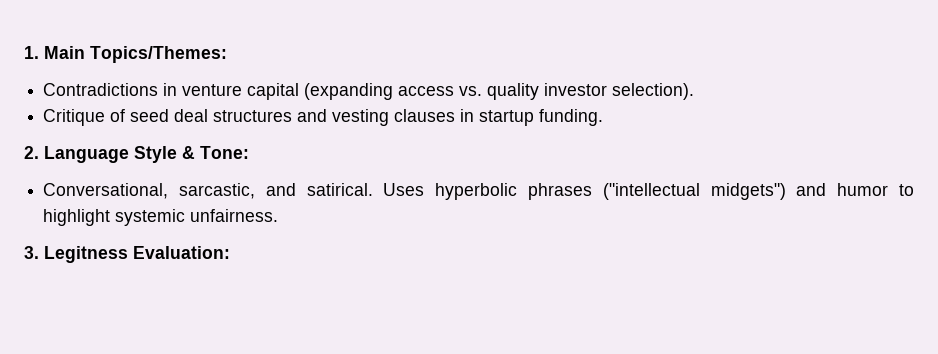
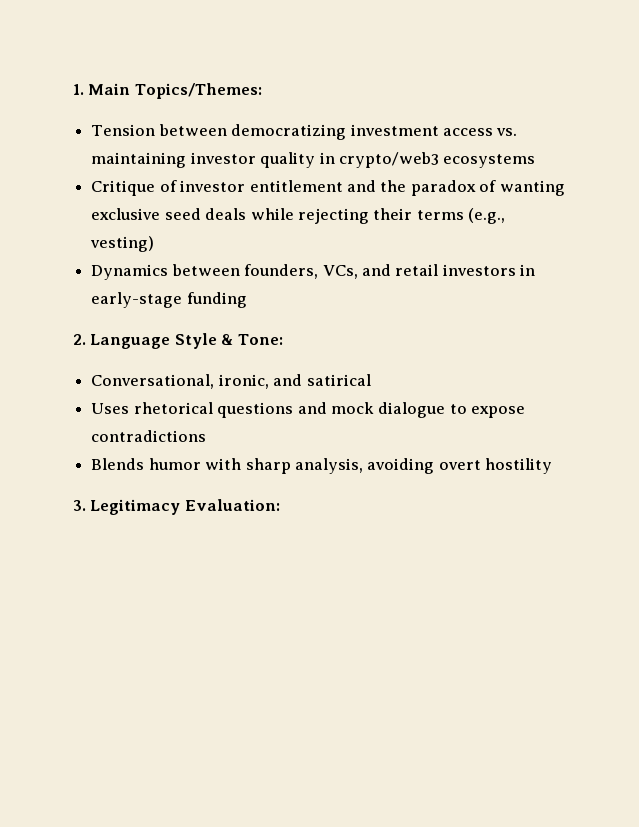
[43,83,695,100] [43,109,604,126] Contradictions in venture capital (expanding access vs. quality investor selection). // Critique of seed deal structures and vesting clauses in startup funding. -> [91,124,518,140] [91,152,536,168] [91,180,565,196] [91,208,506,224] [90,236,155,252] [91,264,536,280] [91,292,247,308] Tension between democratizing investment access vs. maintaining investor quality in crypto/web3 ecosystems // Critique of investor entitlement and the paradox of wanting exclusive seed deals while rejecting their terms (e.g., vesting) // Dynamics between founders, VCs, and retail investors in early-stage funding
[179,183,914,200] [43,209,279,226] sarcastic, and satirical. Uses hyperbolic phrases ("intellectual midgets") and humor to highlight systemic unfairness. -> [218,374,371,389] [91,402,526,418] [91,430,207,442] [91,458,553,474] ironic, and satirical // Uses rhetorical questions and mock dialogue to expose contradictions // Blends humor with sharp analysis, avoiding overt hostility
[44,246,128,263] Legitness -> [90,499,181,515] Legitimacy

